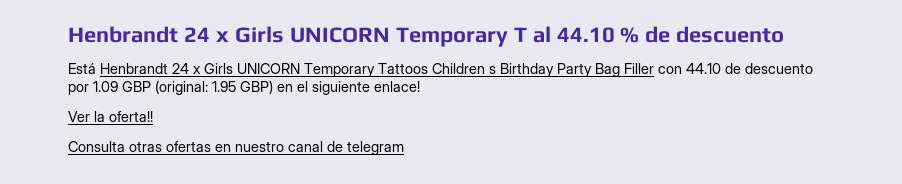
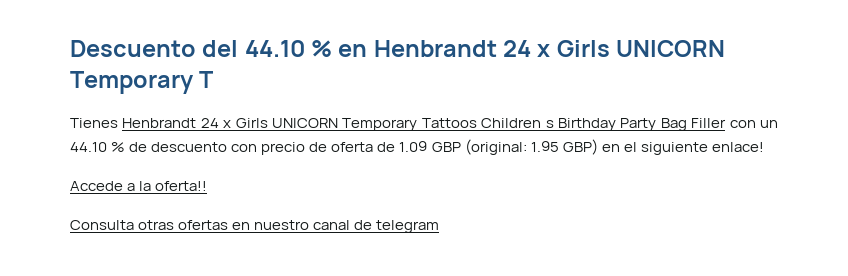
(68, 34) none -> [70,40,368,57] Descuento del 44.10 % en
[532,26,785,43] [68,63,96,74] al 44.10 % de descuento // Está -> [70,118,118,128] // Tienes
[686,63,813,74] [68,84,89,95] 44.10 de descuento por -> [759,120,778,128] [70,142,396,155] un 44.10 % de descuento con precio de oferta de
[68,111,90,122] Ver -> [70,181,136,191] Accede a

